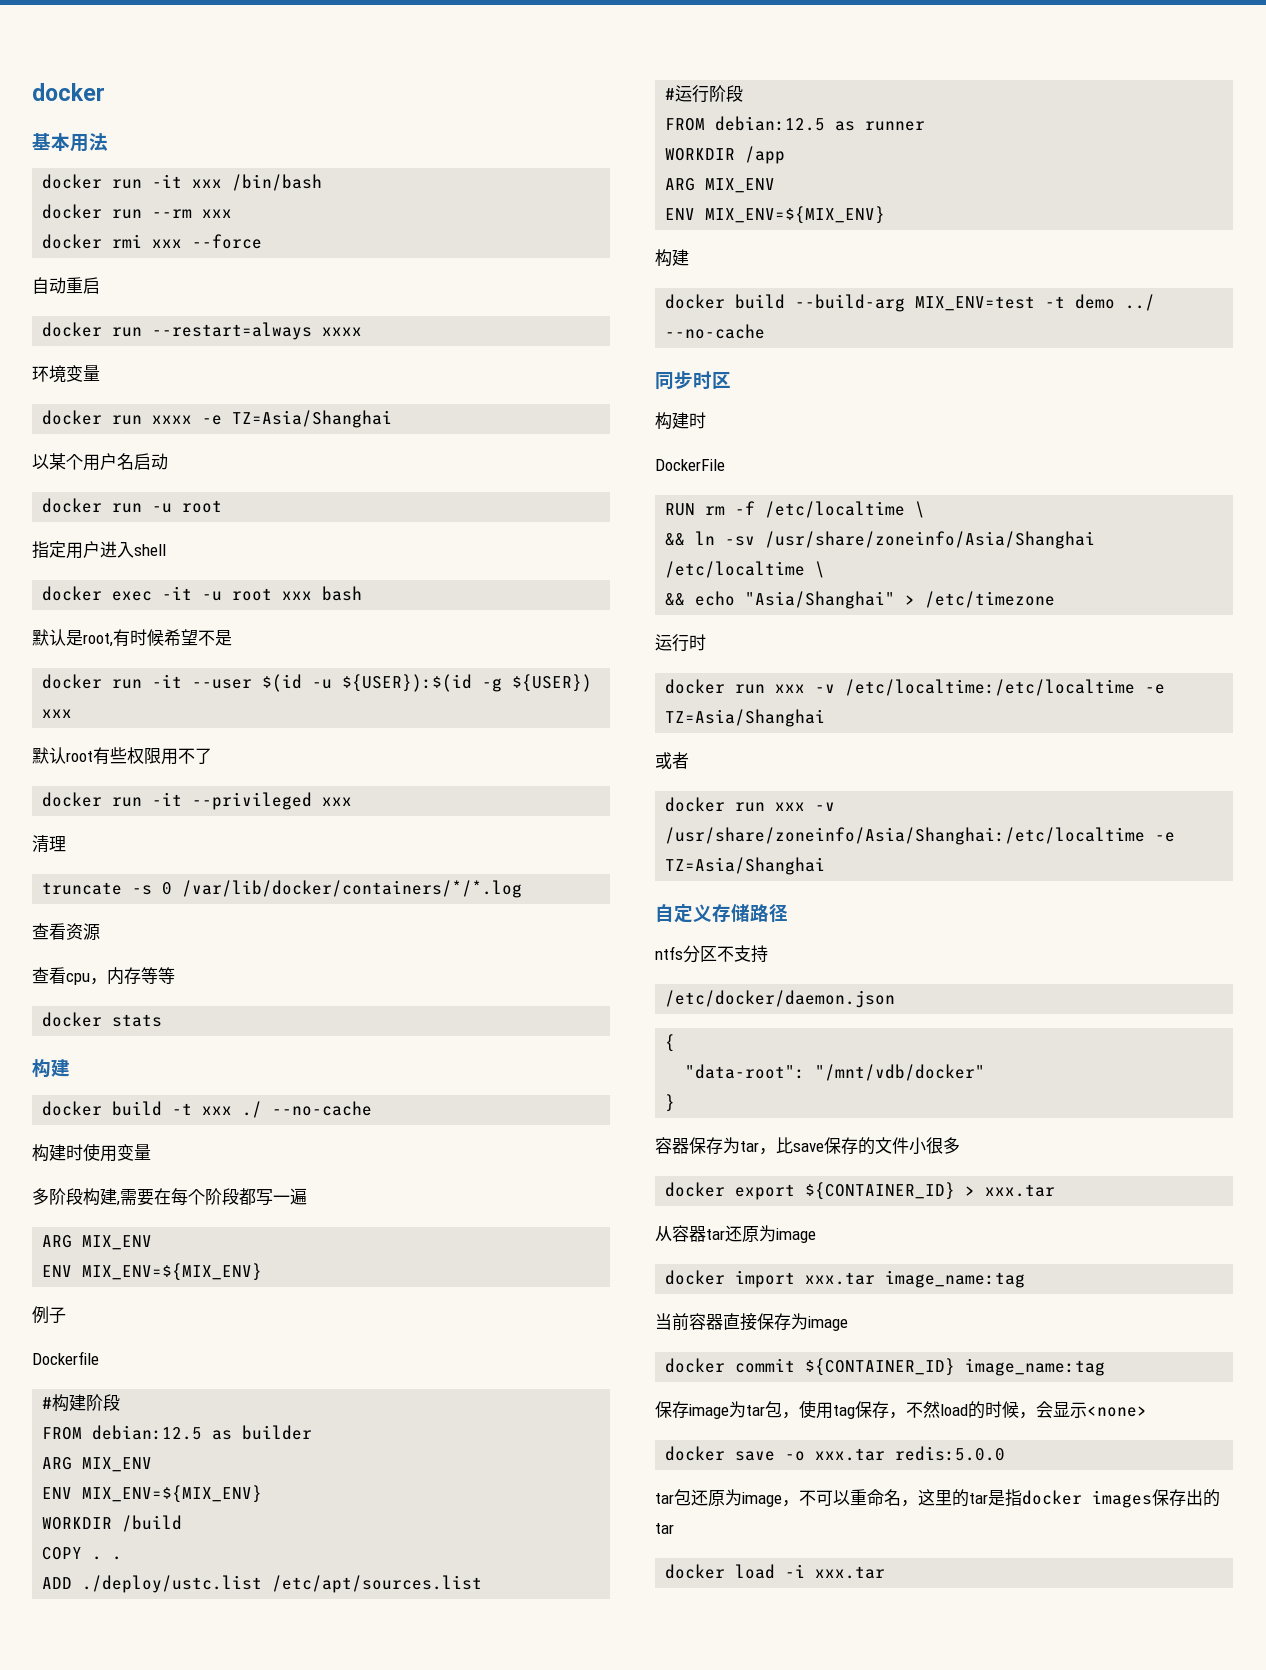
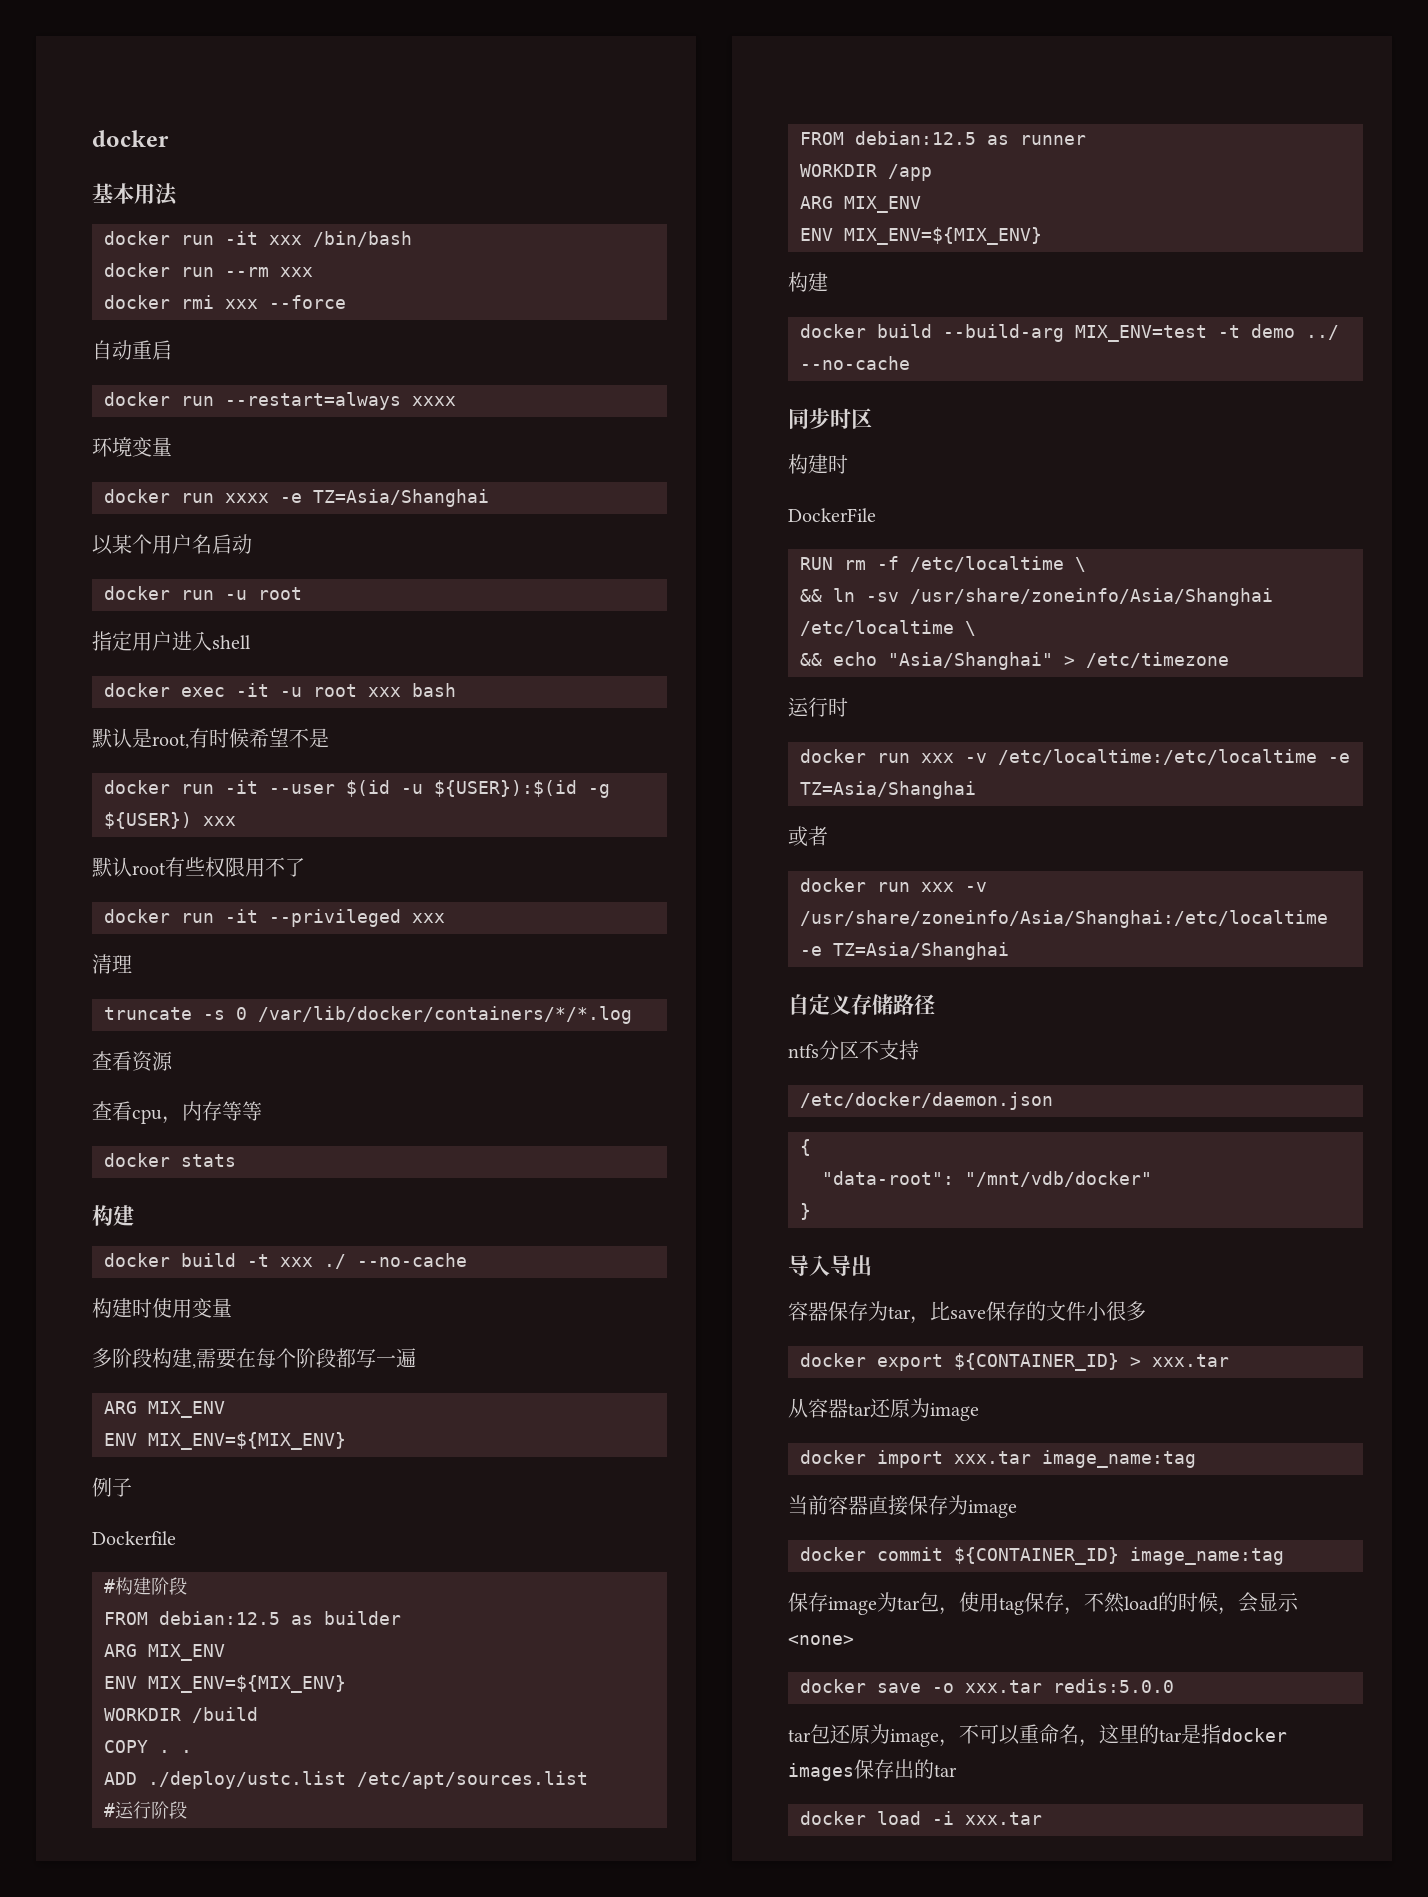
(676, 1103) none -> [788,1255,872,1276] // 导入导出

